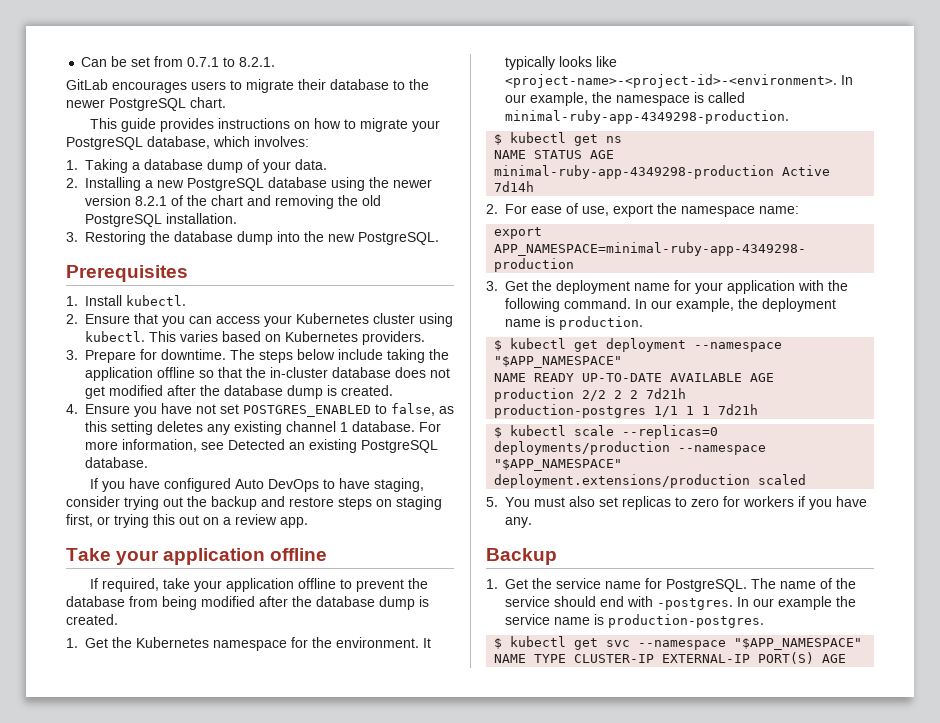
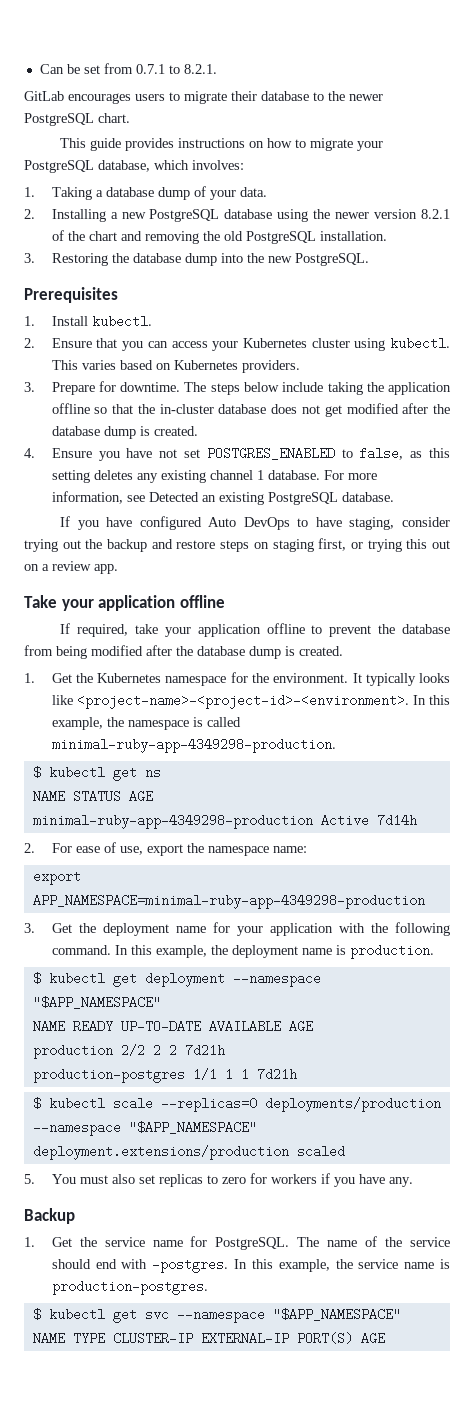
[505,94,526,103] our -> [429,695,450,705] this
[651,300,672,309] our -> [130,945,152,955] this
[753,596,832,610] our example -> [251,1259,330,1272] this example,

